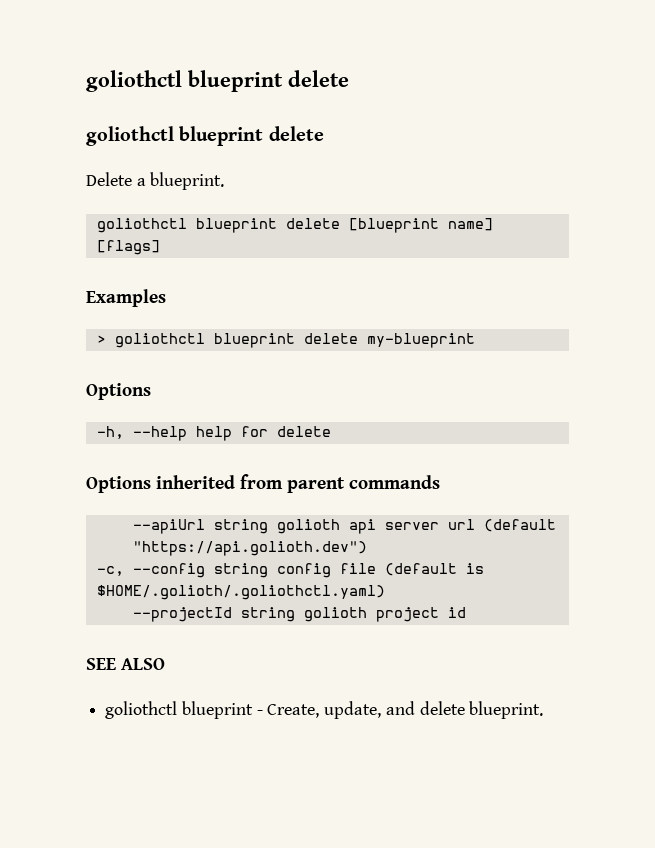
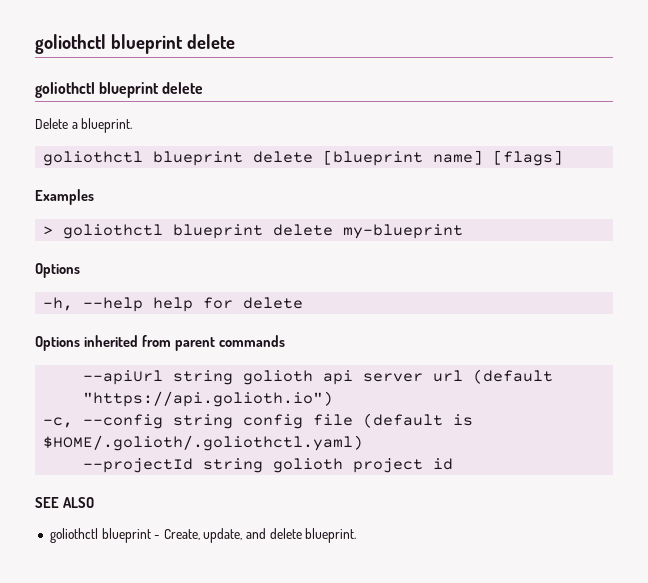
[132,541,367,556] "https://api.golioth.dev") -> [83,391,334,407] "https://api.golioth.io")

